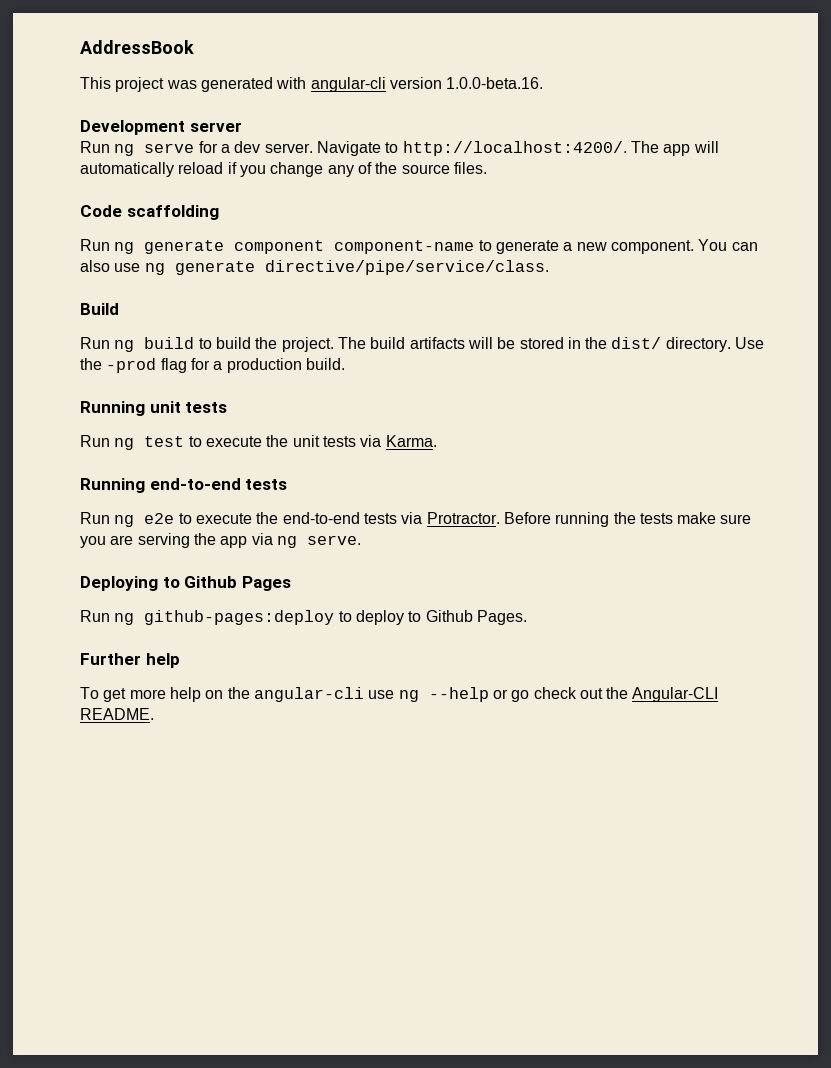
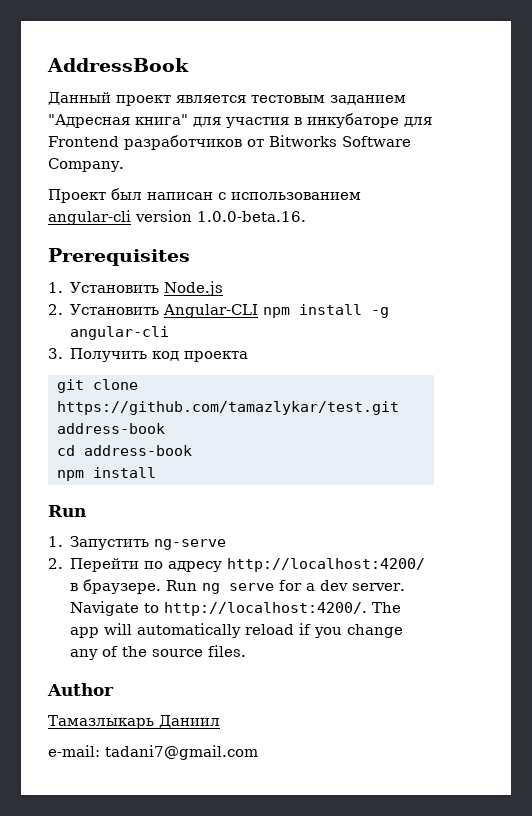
[80,77,544,92] [80,120,242,135] This project was generated with angular-cli version 1.0.0-beta.16. // Development server // -> [48,92,406,106] [48,113,432,128] [48,135,411,150] [48,158,124,172] [48,188,361,203] [48,210,306,225] [48,248,190,266] [48,281,224,296] [48,304,390,318] [70,326,170,340] [48,348,249,362] [56,379,138,393] [56,401,399,415] [56,423,165,434] [56,445,192,456] [56,467,156,481] [48,505,86,517] [48,536,227,550] [48,558,426,572] [70,579,162,594] Данный проект является тестовым заданием "Адресная книга" для участия в инкубаторе для Frontend разработчиков от Bitworks Software Company. // Проект был написан с использованием angular-cli version 1.0.0-beta.16. // Prerequisites // 1. Установить Node.js // 2. Установить Angular-CLI npm install -g angular-cli // 3. Получить код проекта // git clone https://github.com/tamazlykar/test.git address-book // cd address-book // npm install // Run // 1. Запустить ng-serve // 2. Перейти по адресу http://localhost:4200/ в браузере.
[80,205,219,220] [80,239,758,254] [80,260,549,275] [80,303,119,315] [80,337,765,352] [80,358,345,373] [80,401,228,416] [80,435,437,450] [80,478,288,493] [80,512,752,527] [80,533,361,548] [80,576,291,591] [80,610,527,625] [80,653,180,668] [80,687,719,702] [80,708,154,720] Code scaffolding // Run ng generate component component-name to generate a new component. You can also use ng generate directive/pipe/service/class. // Build // Run ng build to build the project. The build artifacts will be stored in the dist/ directory. Use the -prod flag for a production build. // Running unit tests // Run ng test to execute the unit tests via Karma. // Running end-to-end tests // Run ng e2e to execute the end-to-end tests via Protractor. Before running the tests make sure you are serving the app via ng serve. // Deploying to Github Pages // Run ng github-pages:deploy to deploy to Github Pages. // Further help // To get more help on the angular-cli use ng --help or go check out the Angular-CLI README. -> [47,683,114,696] [48,715,220,729] [48,745,258,760] Author // Тамазлыкарь Даниил // e-mail: tadani7@gmail.com

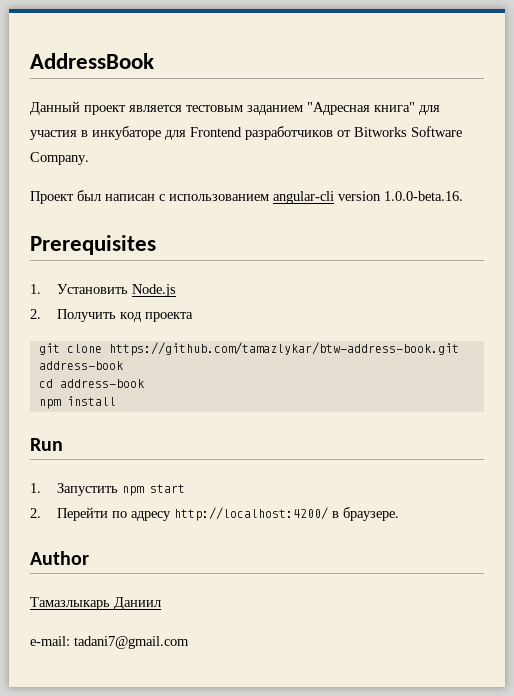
[70,304,390,318] [70,326,170,340] [48,348,63,359] Установить Angular-CLI npm install -g angular-cli // 3. -> (41, 314) none
[56,401,399,415] https://github.com/tamazlykar/test.git -> [108,342,459,356] https://github.com/tamazlykar/btw-address-book.git
[154,539,227,550] ng-serve -> [121,484,185,496] npm start
[166,580,406,594] [70,601,402,616] [70,623,404,638] [70,645,247,660] Run ng serve for a dev server. Navigate to http://localhost:4200/. The app will automatically reload if you change any of the source files. -> (399, 514) none

